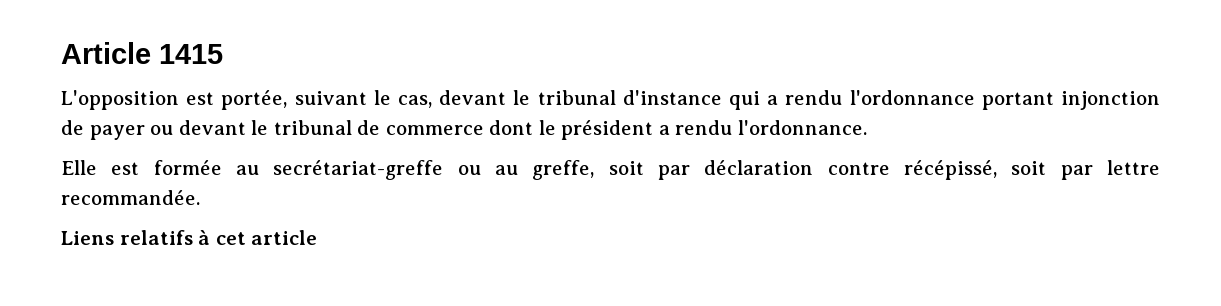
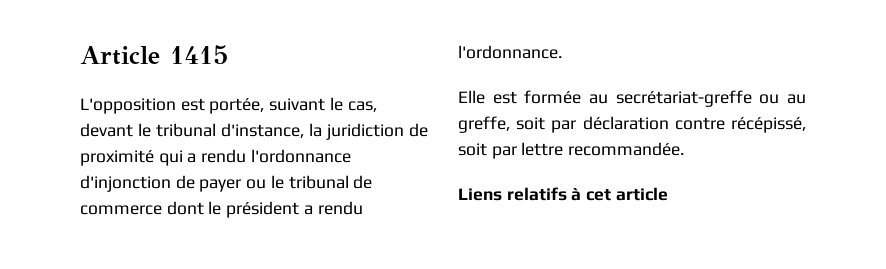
[622,90,722,105] d'instance -> [221,123,428,140] [80,150,154,166] d'instance, la juridiction de proximité
[981,91,1161,110] portant injonction -> [80,175,171,192] d'injonction
[178,120,246,135] devant -> (267, 184) none

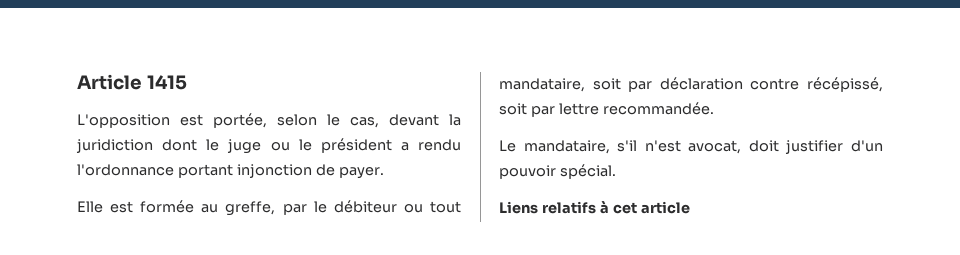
[269,98,326,111] suivant -> [277,114,317,126] selon
[138,123,428,140] [80,149,351,166] [80,175,373,192] [80,201,363,218] [458,45,562,59] [458,90,806,107] [458,116,510,133] le tribunal d'instance, la juridiction de proximité qui a rendu l'ordonnance d'injonction de payer ou le tribunal de commerce dont le président a rendu l'ordonnance. // Elle est formée au secrétariat-greffe ou au greffe, -> [449,114,461,126] [76,138,461,154] [77,164,384,179] [77,200,461,216] [499,78,585,92] la juridiction dont le juge ou le président a rendu l'ordonnance portant injonction de payer. // Elle est formée au greffe, par le débiteur ou tout mandataire,
(685, 149) none -> [499,140,883,154] [499,164,616,179] // Le mandataire, s'il n'est avocat, doit justifier d'un pouvoir spécial.

